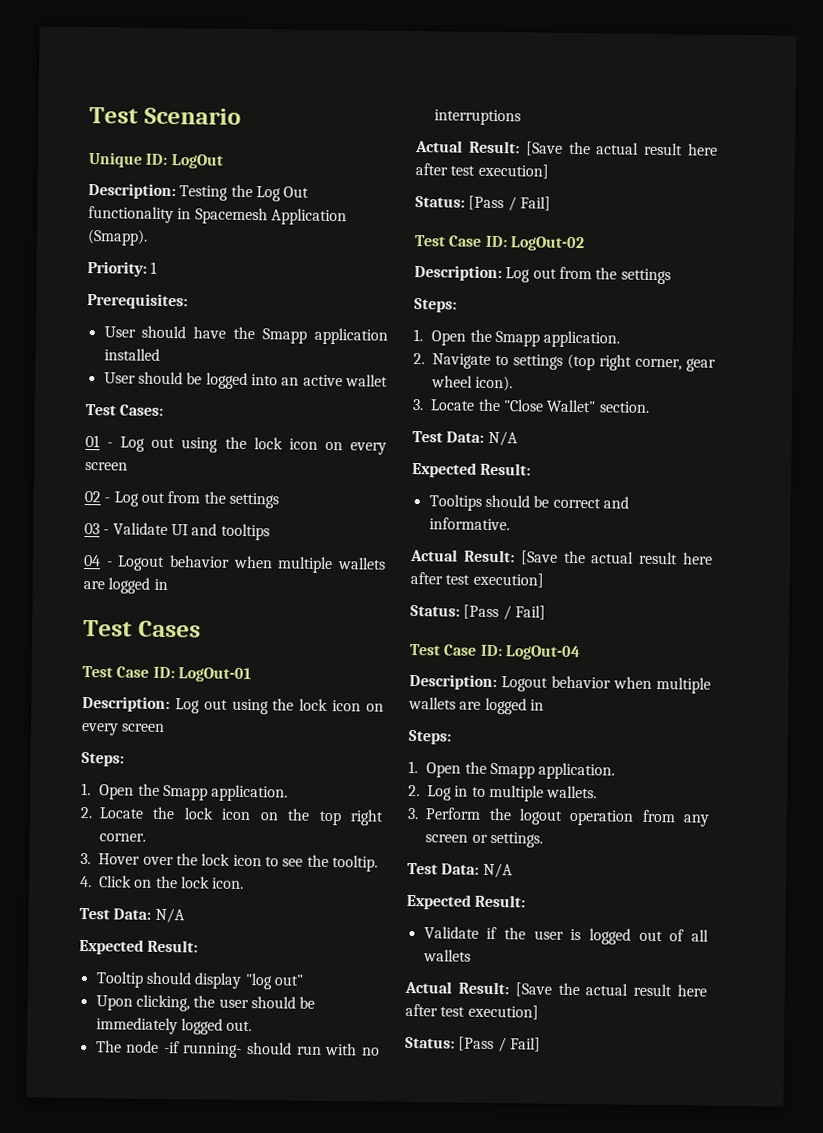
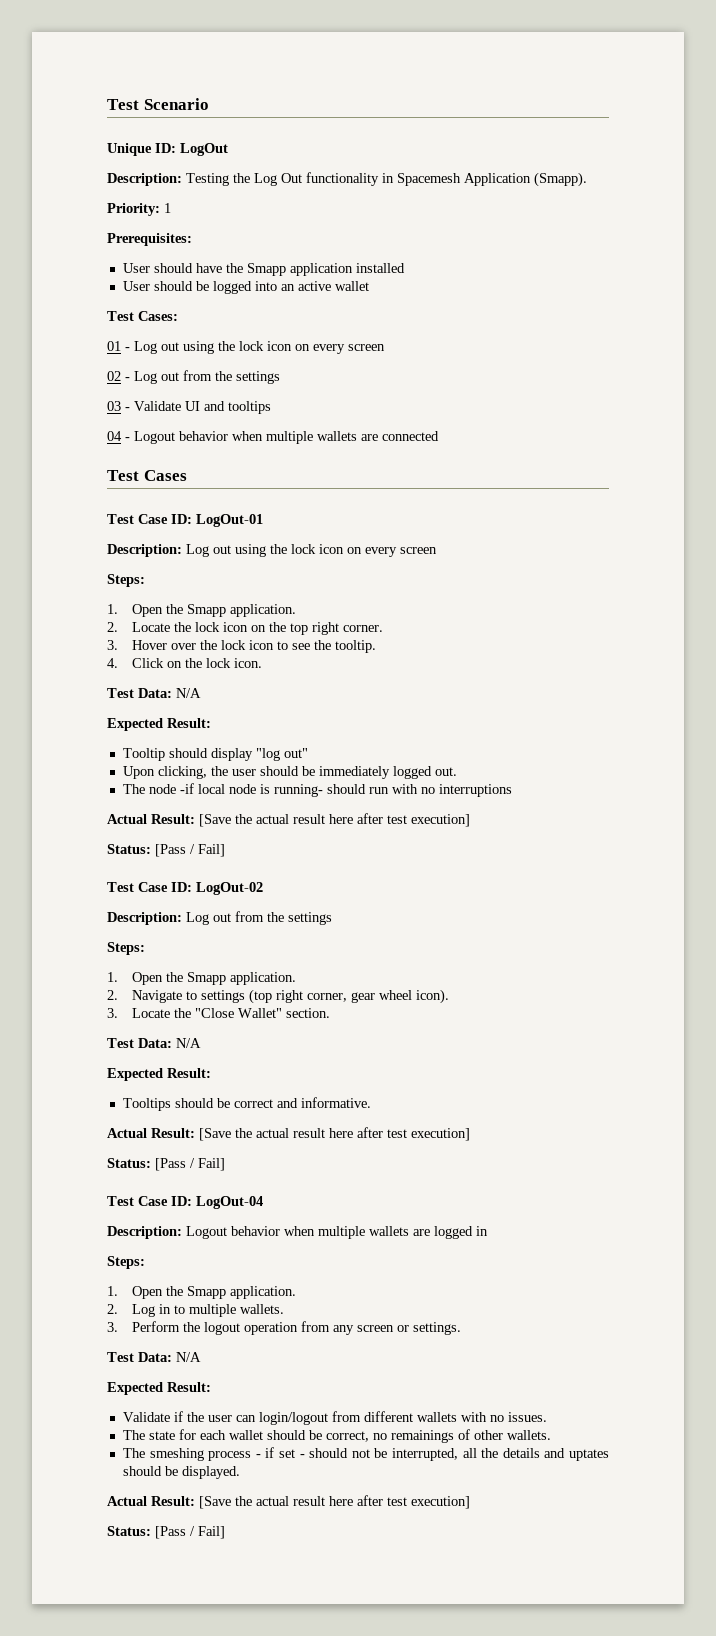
[108,577,168,594] logged in -> [382,431,439,441] connected
(180, 1047) none -> [197,784,270,794] local node is
[570,928,709,945] [422,949,471,962] is logged out of all wallets -> [235,1411,547,1425] [122,1429,551,1443] [122,1447,610,1461] [122,1466,240,1479] can login/logout from different wallets with no issues. // The state for each wallet should be correct, no remainings of other wallets. // The smeshing process - if set - should not be interrupted, all the details and uptates should be displayed.

